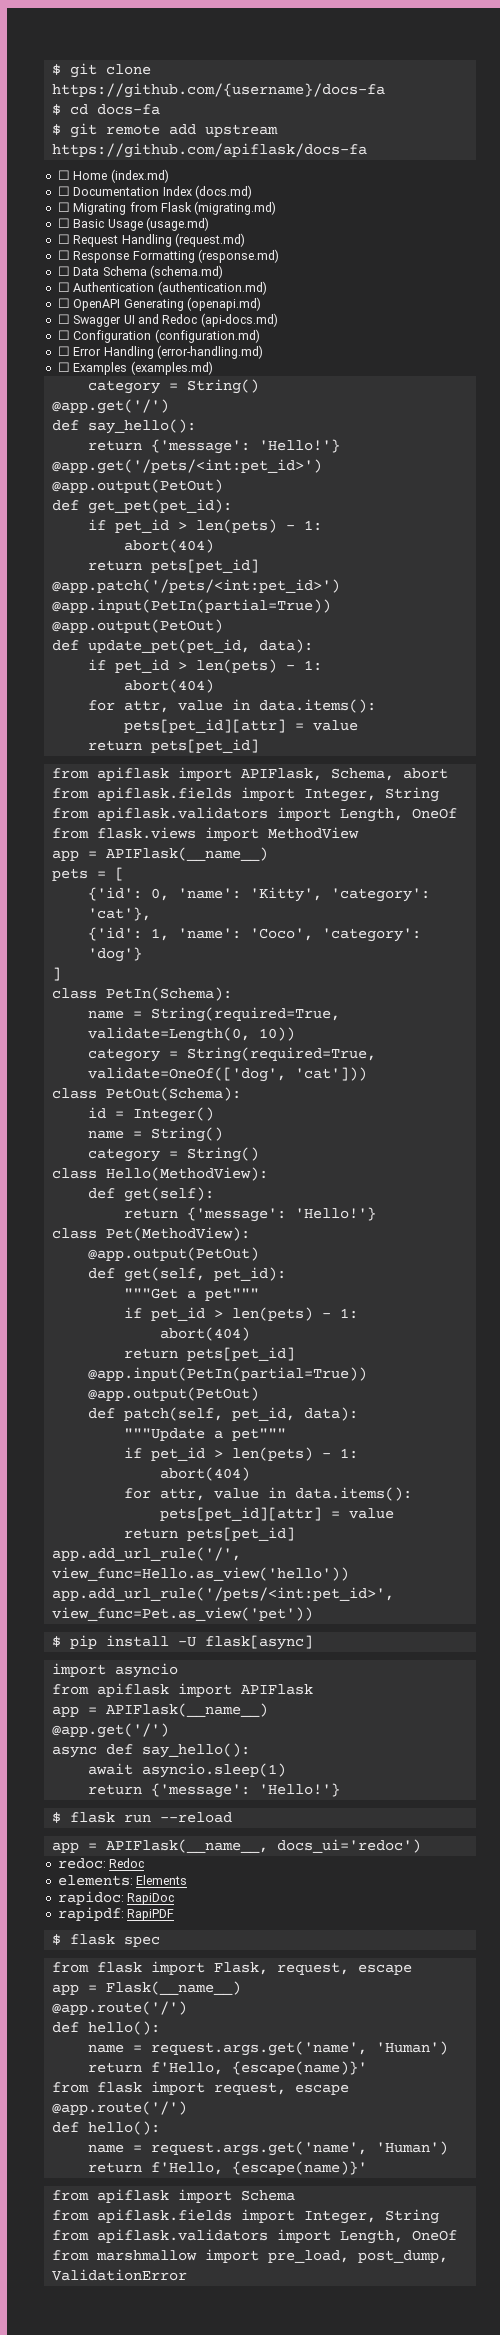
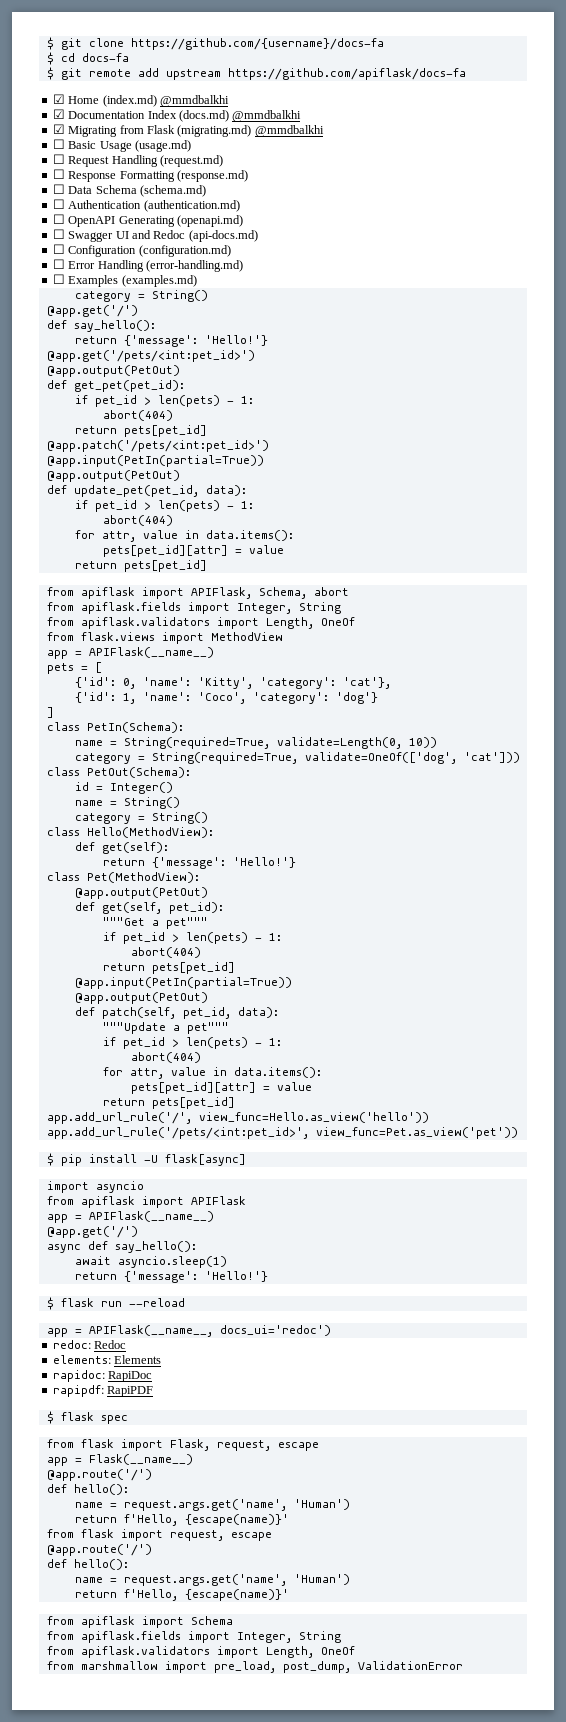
[57,170,70,180] ☐ -> [52,94,65,104] ☑
[57,186,70,196] // ☐ -> [159,95,229,107] [52,109,65,119] @mmdbalkhi // ☑
[57,202,70,212] // ☐ -> [232,110,302,122] [52,124,65,134] @mmdbalkhi // ☑
(277, 208) none -> [254,125,324,137] @mmdbalkhi

